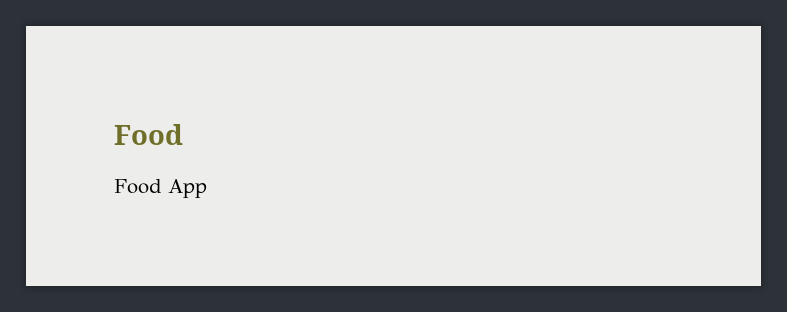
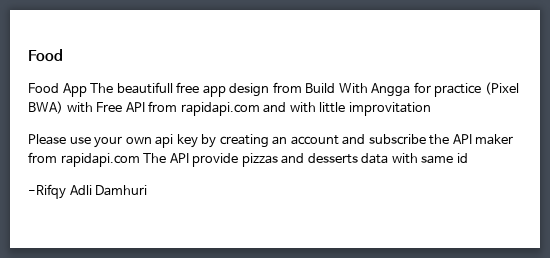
(207, 188) none -> [90,82,519,97] [28,101,431,116] [28,134,514,148] [28,152,468,167] [28,184,148,199] The beautifull free app design from Build With Angga for practice (Pixel BWA) with Free API from rapidapi.com and with little improvitation // Please use your own api key by creating an account and subscribe the API maker from rapidapi.com The API provide pizzas and desserts data with same id // -Rifqy Adli Damhuri

